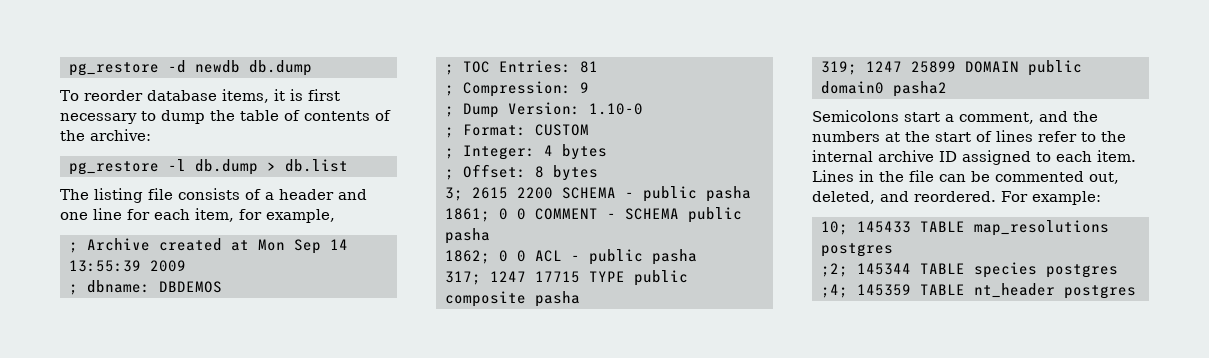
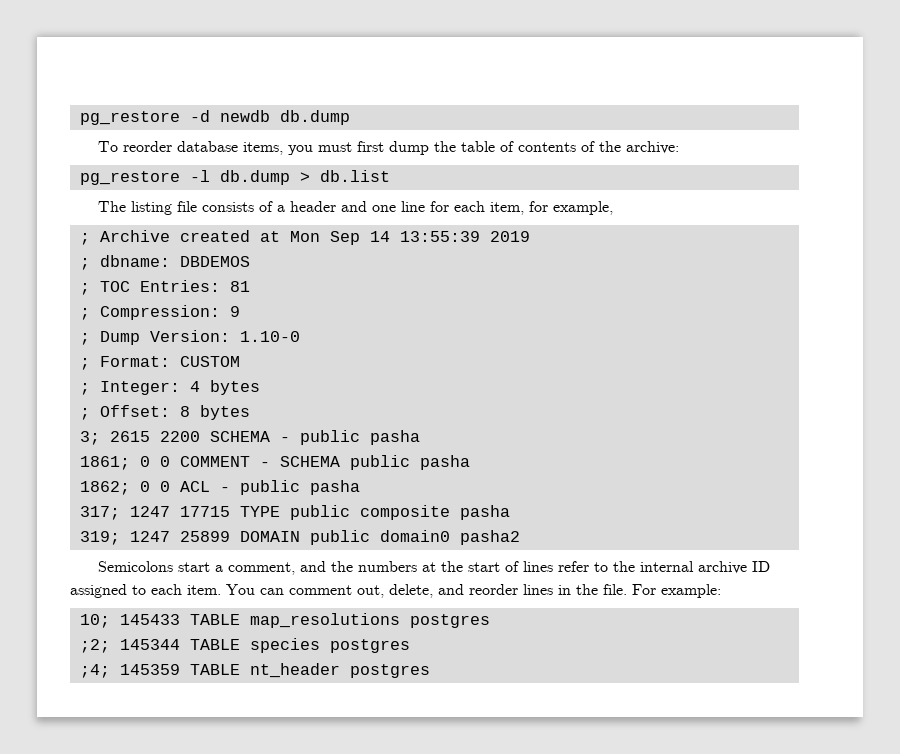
[273,89,340,101] [60,111,156,124] it is first necessary to -> [287,141,384,155] you must first
[149,260,186,272] 2009 -> [489,231,530,242] 2019
[812,170,1119,184] [812,191,996,204] Lines in the file can be commented out, deleted, and reordered. -> [226,584,627,598] You can comment out, delete, and reorder lines in the file.

